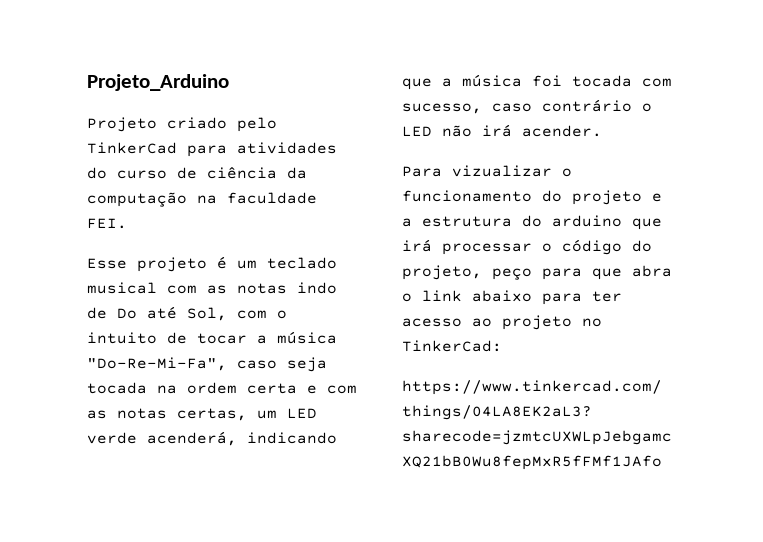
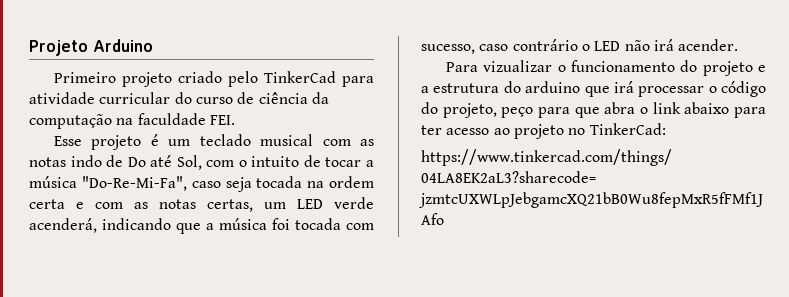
[87,74,229,91] [87,117,157,132] Projeto_Arduino // Projeto -> [29,39,153,56] [54,72,173,87] Projeto Arduino // Primeiro projeto
[237,142,337,154] atividades -> [29,92,171,104] atividade curricular

